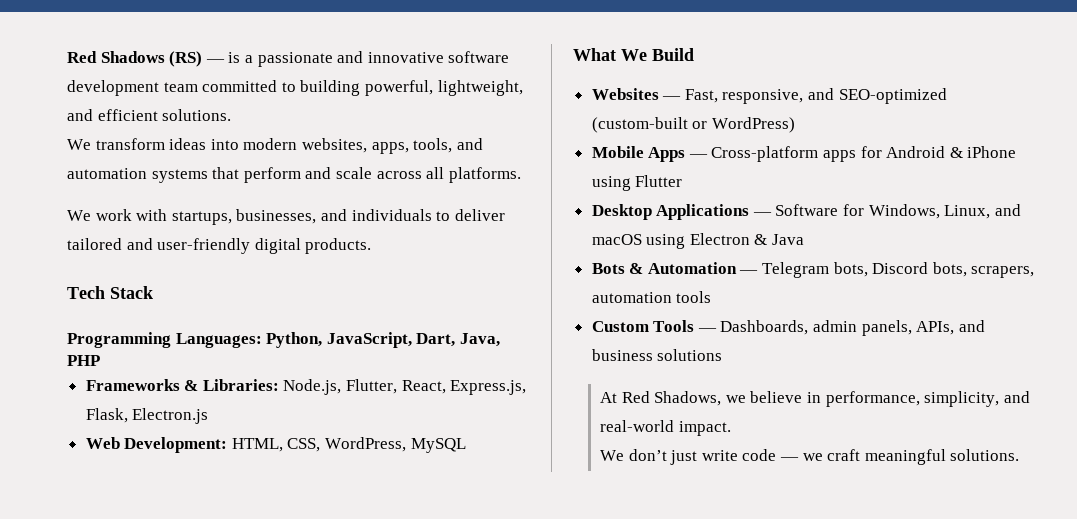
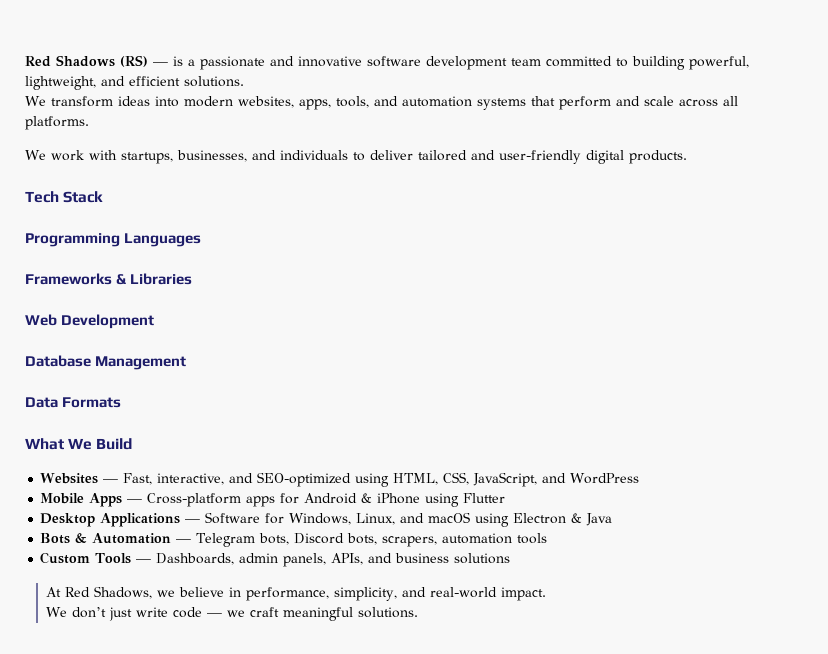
[175,332,500,348] [67,355,100,366] [85,379,527,395] [85,408,209,424] [85,437,466,453] Languages: Python, JavaScript, Dart, Java, PHP // Frameworks & Libraries: Node.js, Flutter, React, Express.js, Flask, Electron.js // Web Development: HTML, CSS, WordPress, MySQL -> [124,233,202,247] [25,273,193,285] [25,314,155,329] [25,355,187,370] [25,397,122,408] Languages // Frameworks & Libraries // Web Development // Database Management // Data Formats
[722,89,804,104] responsive, -> [157,473,225,485] interactive,
[591,117,795,133] (custom-built or WordPress) -> [355,472,640,487] using HTML, CSS, JavaScript, and WordPress

